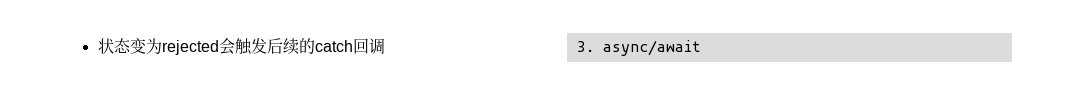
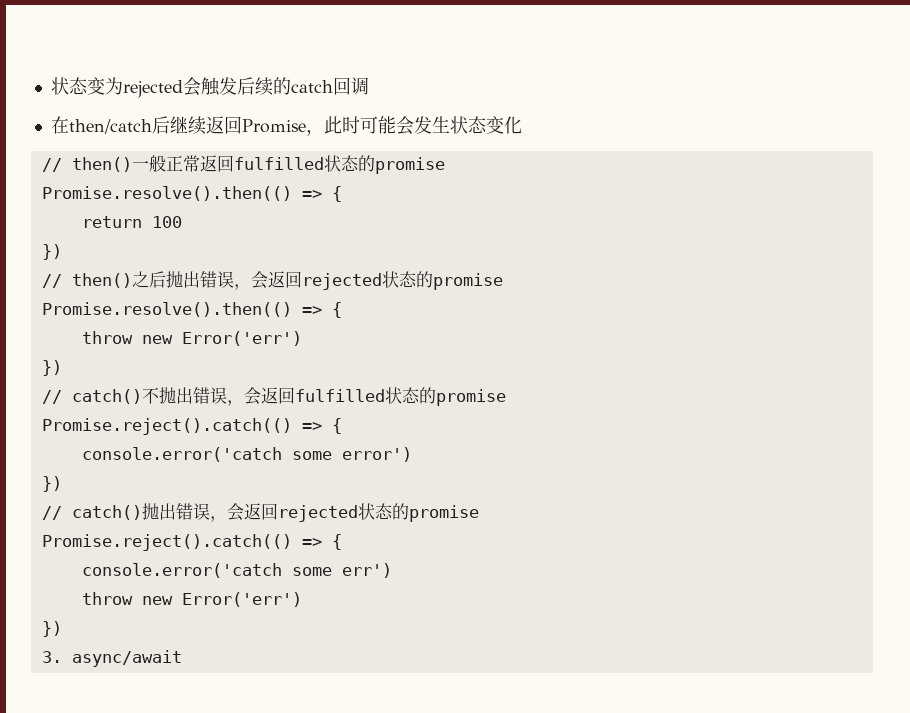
(385, 46) none -> [50,116,522,136] [41,155,445,174] [41,186,342,202] [81,216,182,228] [41,244,62,260] [41,271,503,290] [41,302,342,318] [81,331,302,346] [41,360,62,376] [41,387,506,406] [41,418,342,435] [81,447,412,462] [41,476,62,492] [41,503,479,522] [41,534,342,551] [81,563,392,578] [81,592,302,607] [41,621,62,637] // 在then/catch后继续返回Promise，此时可能会发生状态变化 // // then()一般正常返回fulfilled状态的promise // Promise.resolve().then(() => { // return 100 // }) // // then()之后抛出错误，会返回rejected状态的promise // Promise.resolve().then(() => { // throw new Error('err') // }) // // catch()不抛出错误，会返回fulfilled状态的promise // Promise.reject().catch(() => { // console.error('catch some error') // }) // // catch()抛出错误，会返回rejected状态的promise // Promise.reject().catch(() => { // console.error('catch some err') // throw new Error('err') // })

